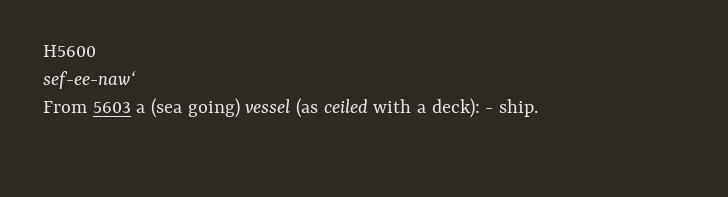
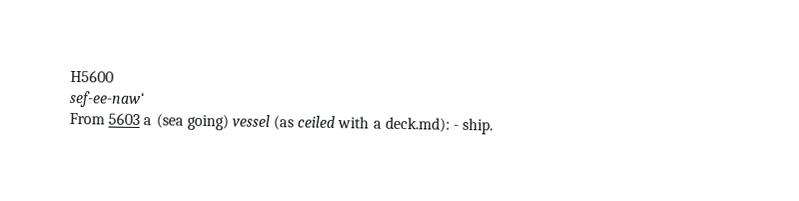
[431,98,480,118] deck): -> [384,116,450,133] deck.md):

